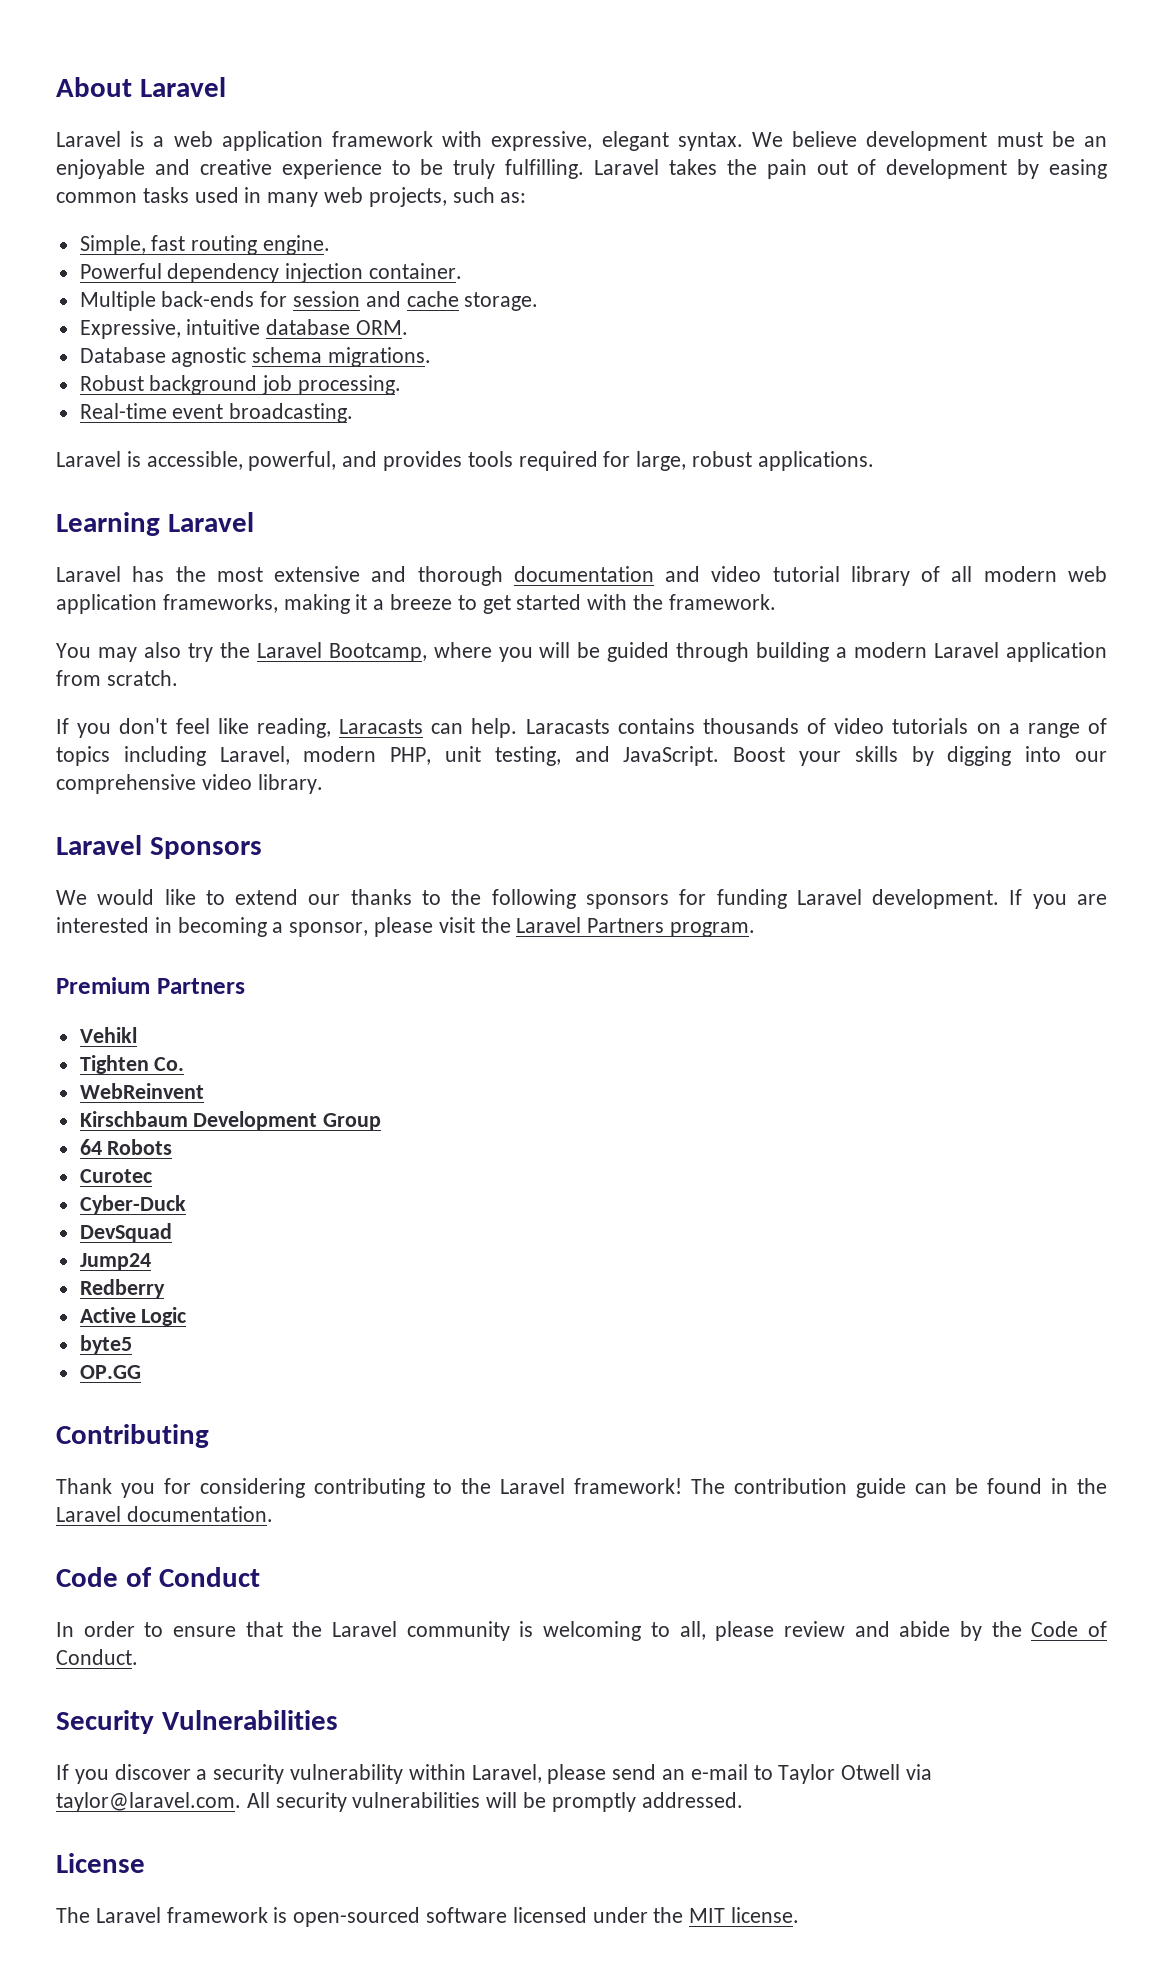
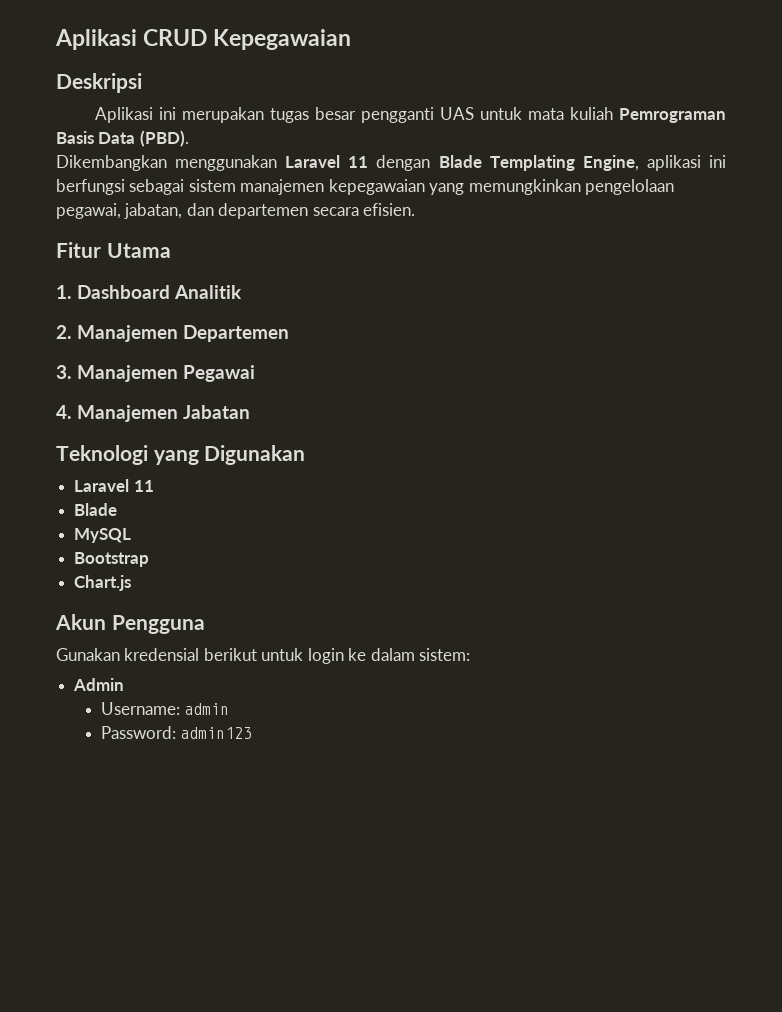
[56,77,226,97] [56,131,1108,151] [56,159,1107,179] [56,187,527,207] [79,235,331,255] [79,263,463,283] [79,291,539,311] [79,319,409,339] [79,347,432,367] [79,375,402,395] [79,403,354,423] [56,451,874,471] [56,512,254,536] [56,566,1107,586] [56,594,776,614] [56,642,1108,662] [56,670,178,686] [56,718,1107,738] [56,746,1107,766] [56,774,323,794] [56,835,262,859] [56,889,1107,909] [56,917,756,937] [56,977,245,994] [79,1027,137,1043] [79,1055,185,1074] [79,1083,204,1099] [79,1111,382,1130] [79,1139,173,1155] [79,1169,152,1183] [79,1195,186,1214] [79,1223,172,1242] [79,1253,151,1270] [79,1279,165,1298] [79,1307,187,1326] [79,1335,132,1354] [79,1365,141,1379] [56,1424,209,1448] [56,1478,1107,1498] [56,1506,273,1522] [56,1567,260,1587] [56,1621,1108,1641] [56,1649,138,1665] [56,1710,338,1734] [56,1764,933,1784] [56,1792,743,1812] [56,1853,145,1873] [56,1907,800,1927] About Laravel // Laravel is a web application framework with expressive, elegant syntax. We believe development must be an enjoyable and creative experience to be truly fulfilling. Laravel takes the pain out of development by easing common tasks used in many web projects, such as: // Simple, fast routing engine. // Powerful dependency injection container. // Multiple back-ends for session and cache storage. // Expressive, intuitive database ORM. // Database agnostic schema migrations. // Robust background job processing. // Real-time event broadcasting. // Laravel is accessible, powerful, and provides tools required for large, robust applications. // Learning Laravel // Laravel has the most extensive and thorough documentation and video tutorial library of all modern web application frameworks, making it a breeze to get started with the framework. // You may also try the Laravel Bootcamp, where you will be guided through building a modern Laravel application from scratch. // If you don't feel like reading, Laracasts can help. Laracasts contains thousands of video tutorials on a range of topics including Laravel, modern PHP, unit testing, and JavaScript. Boost your skills by digging into our comprehensive video library. // Laravel Sponsors // We would like to extend our thanks to the following sponsors for funding Laravel development. If you are interested in becoming a sponsor, please visit the Laravel Partners program. // Premium Partners // Vehikl // Tighten Co. // WebReinvent // Kirschbaum Development Group // 64 Robots // Curotec // Cyber-Duck // DevSquad // Jump24 // Redberry // Active Logic // byte5 // OP.GG // Contributing // Thank you for considering contributing to the Laravel framework! The contribution guide can be found in the Laravel documentation. // Code of Conduct // In order to ensure that the Laravel community is welcoming to all, please review and abide by the Code of Conduct. // Security Vulnerabilities // If you discover a security vulnerability within Laravel, please send an e-mail to Taylor Otwell via taylor@laravel.com. All security vulnerabilities will be promptly addressed. // License // The Laravel framework is open-sourced software licensed under the MIT license. -> [55,29,352,50] [56,73,142,93] [94,107,726,123] [56,130,189,147] [56,155,726,171] [56,179,675,195] [56,203,416,219] [56,242,171,258] [56,285,242,299] [56,325,289,342] [56,365,255,382] [56,405,250,422] [56,445,306,465] [74,479,154,492] [74,503,118,516] [74,528,132,543] [74,552,150,567] [74,575,132,591] [55,614,205,634] [56,648,471,664] [73,678,125,691] [100,702,230,715] [100,726,253,739] Aplikasi CRUD Kepegawaian // Deskripsi // Aplikasi ini merupakan tugas besar pengganti UAS untuk mata kuliah Pemrograman Basis Data (PBD). // Dikembangkan menggunakan Laravel 11 dengan Blade Templating Engine, aplikasi ini berfungsi sebagai sistem manajemen kepegawaian yang memungkinkan pengelolaan pegawai, jabatan, dan departemen secara efisien. // Fitur Utama // 1. Dashboard Analitik // 2. Manajemen Departemen // 3. Manajemen Pegawai // 4. Manajemen Jabatan // Teknologi yang Digunakan // Laravel 11 // Blade // MySQL // Bootstrap // Chart.js // Akun Pengguna // Gunakan kredensial berikut untuk login ke dalam sistem: // Admin // Username: admin // Password: admin123

